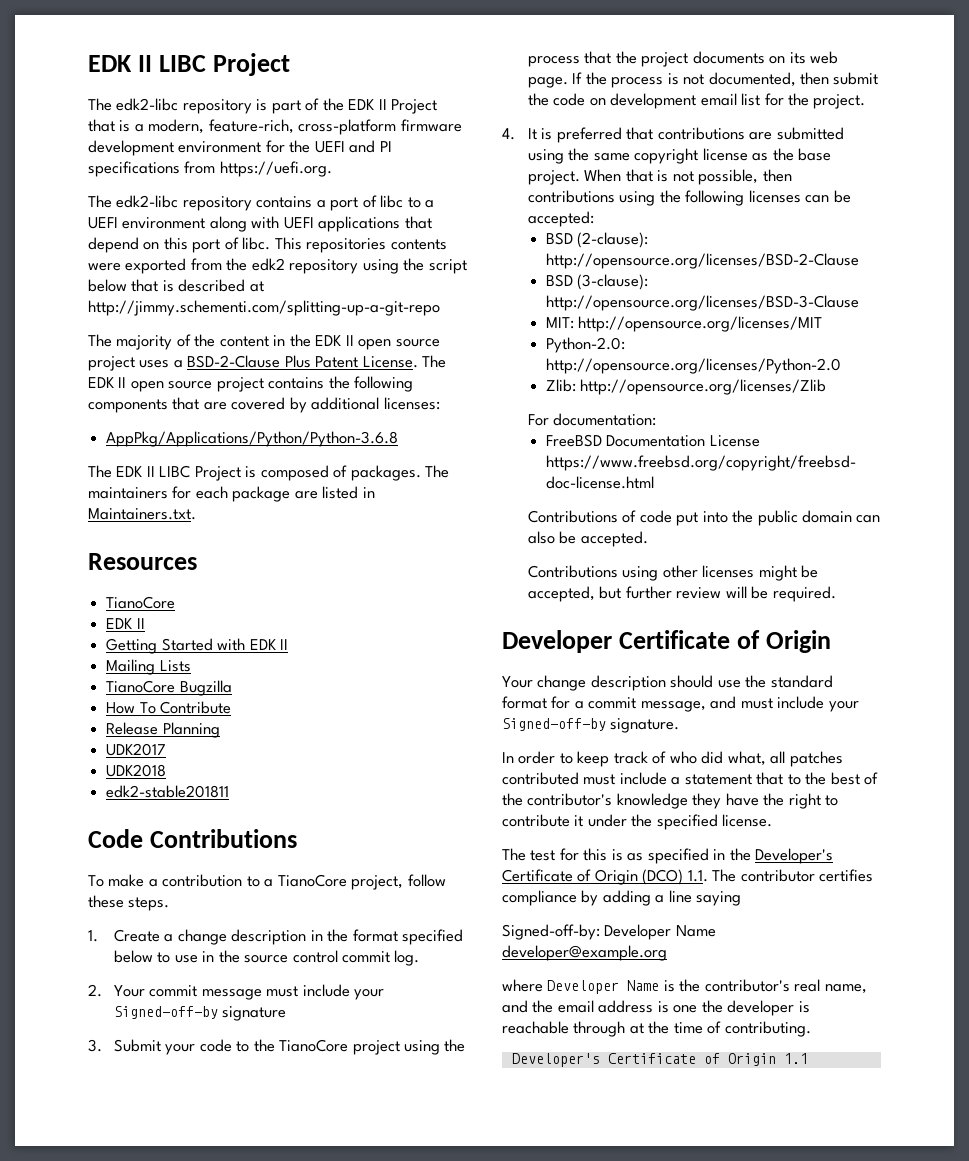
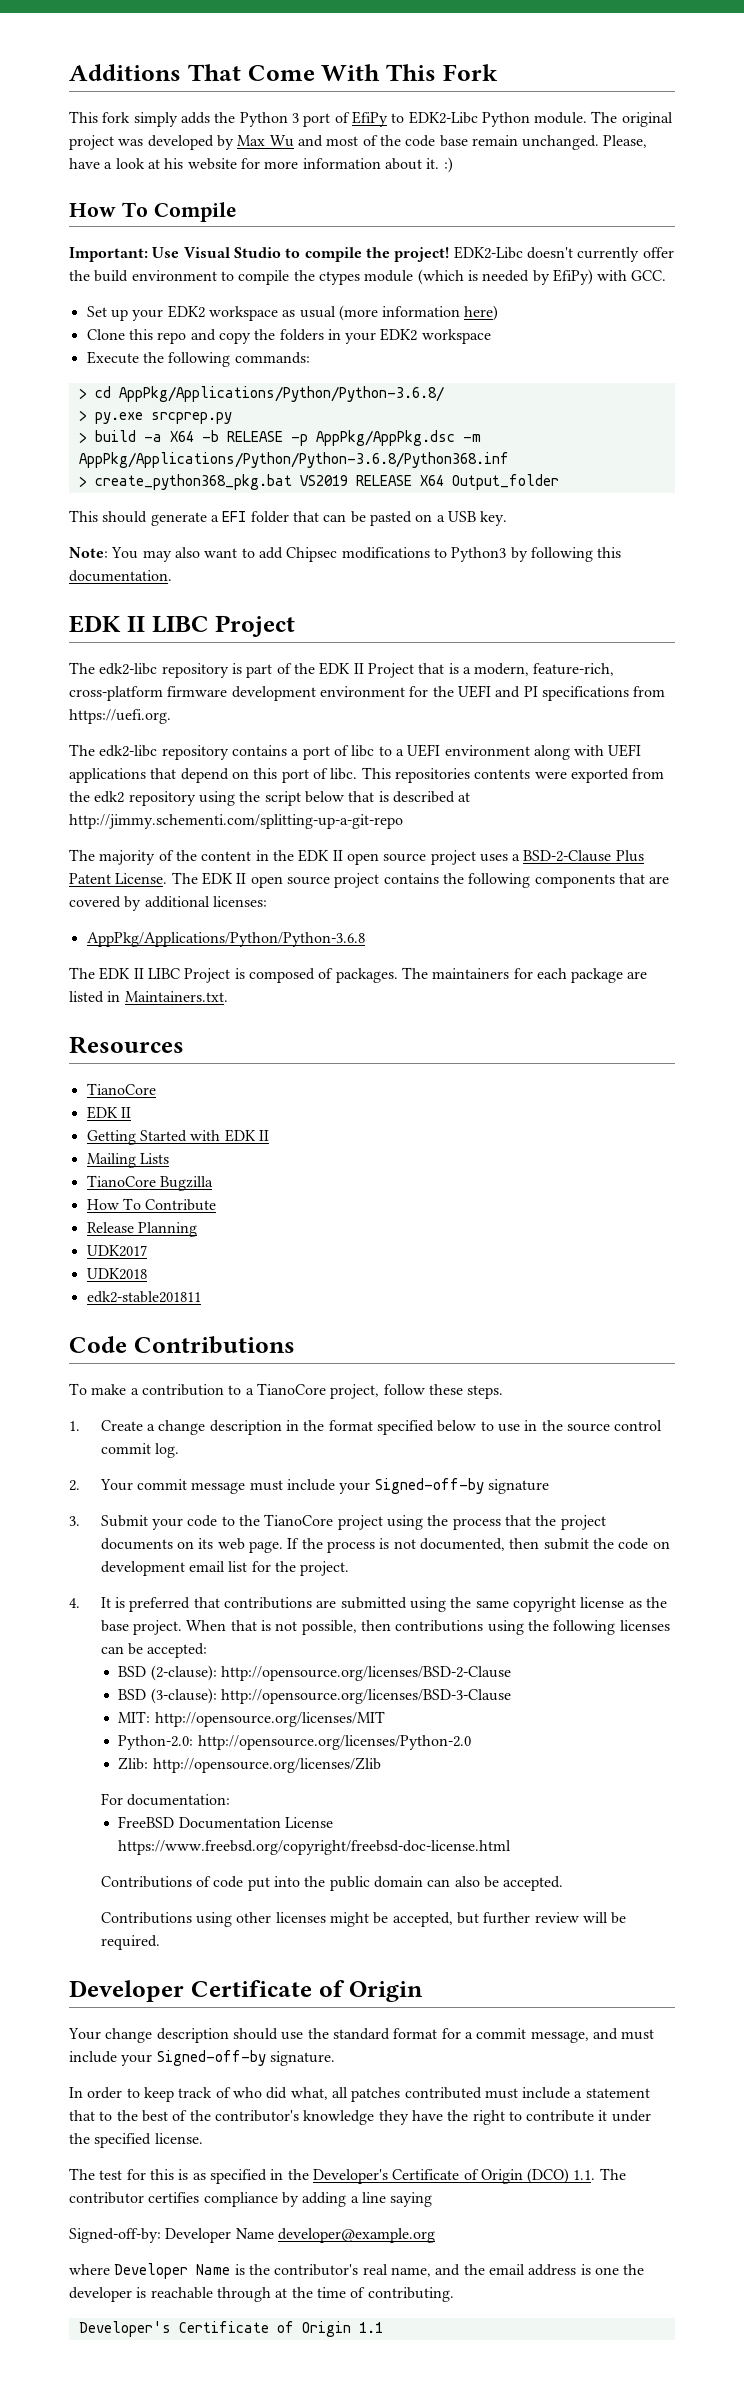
(88, 63) none -> [69,64,498,81] [69,111,673,127] [69,135,648,150] [69,157,453,173] [69,202,237,222] [69,246,674,262] [69,269,667,285] [86,305,499,321] [86,328,491,344] [86,351,310,367] [78,386,444,402] [78,410,232,424] [78,430,481,446] [78,452,509,468] [78,474,559,490] [69,510,508,526] [69,547,622,562] [69,570,172,582] Additions That Come With This Fork // This fork simply adds the Python 3 port of EfiPy to EDK2-Libc Python module. The original project was developed by Max Wu and most of the code base remain unchanged. Please, have a look at his website for more information about it. :) // How To Compile // Important: Use Visual Studio to compile the project! EDK2-Libc doesn't currently offer the build environment to compile the ctypes module (which is needed by EfiPy) with GCC. // Set up your EDK2 workspace as usual (more information here) // Clone this repo and copy the folders in your EDK2 workspace // Execute the following commands: // > cd AppPkg/Applications/Python/Python-3.6.8/ // > py.exe srcprep.py // > build -a X64 -b RELEASE -p AppPkg/AppPkg.dsc -m AppPkg/Applications/Python/Python-3.6.8/Python368.inf // > create_python368_pkg.bat VS2019 RELEASE X64 Output_folder // This should generate a EFI folder that can be pasted on a USB key. // Note: You may also want to add Chipsec modifications to Python3 by following this documentation. //

